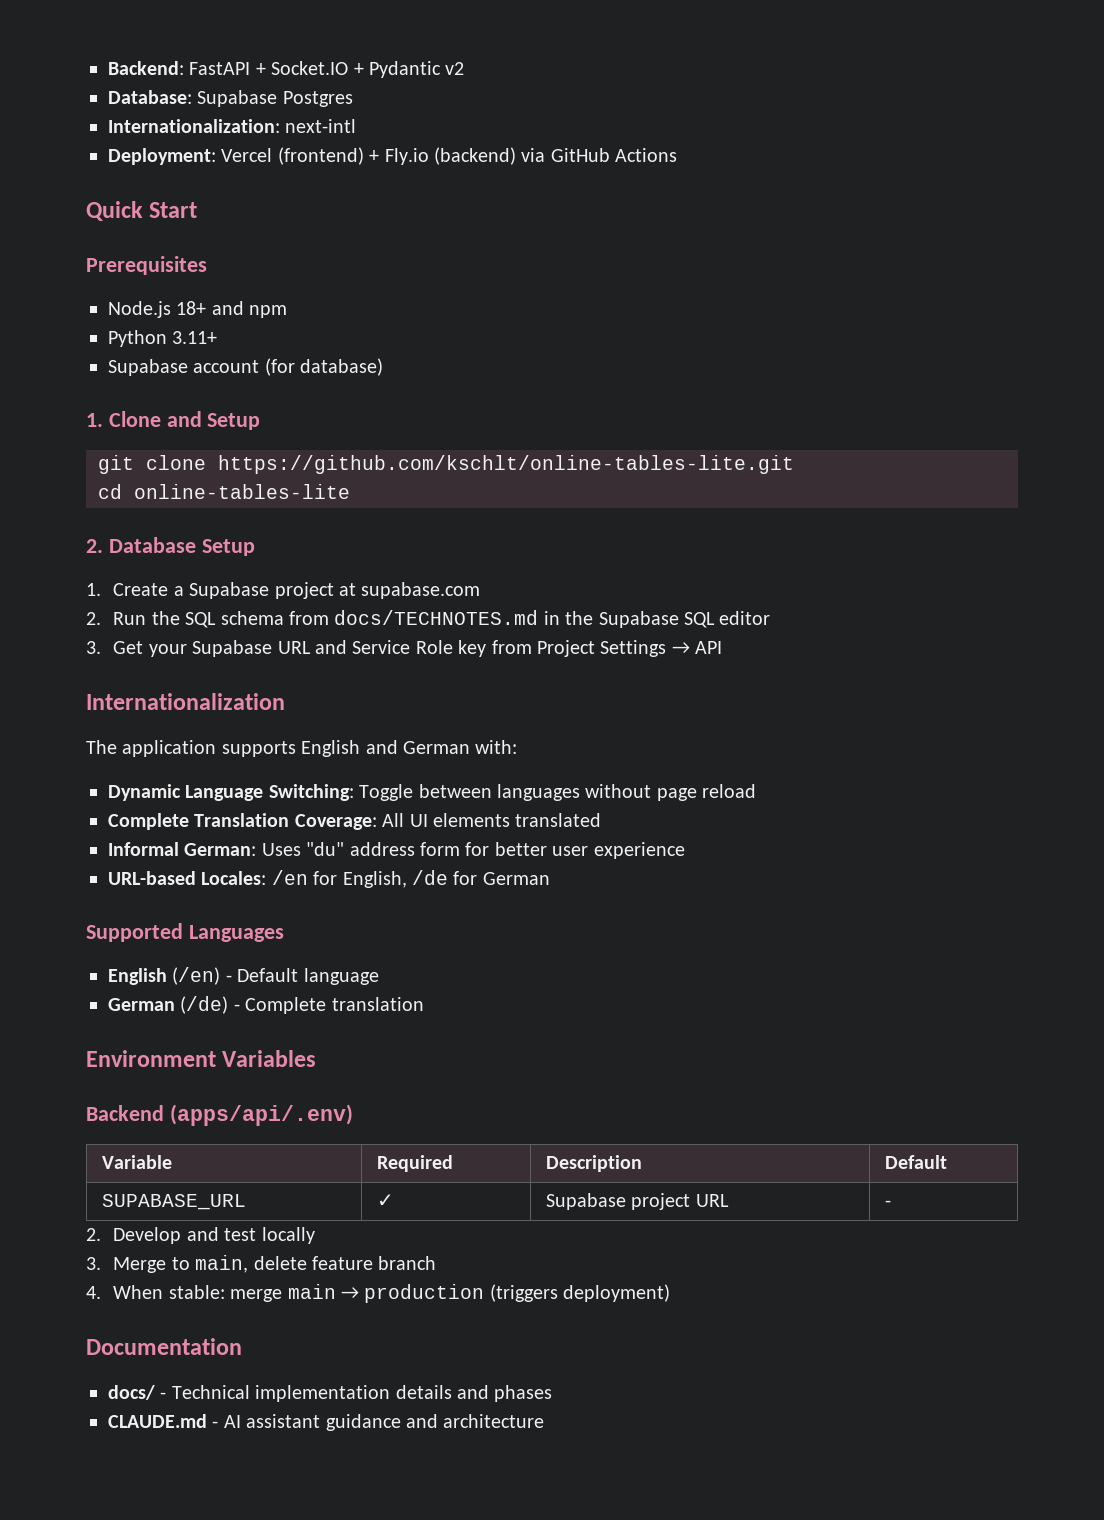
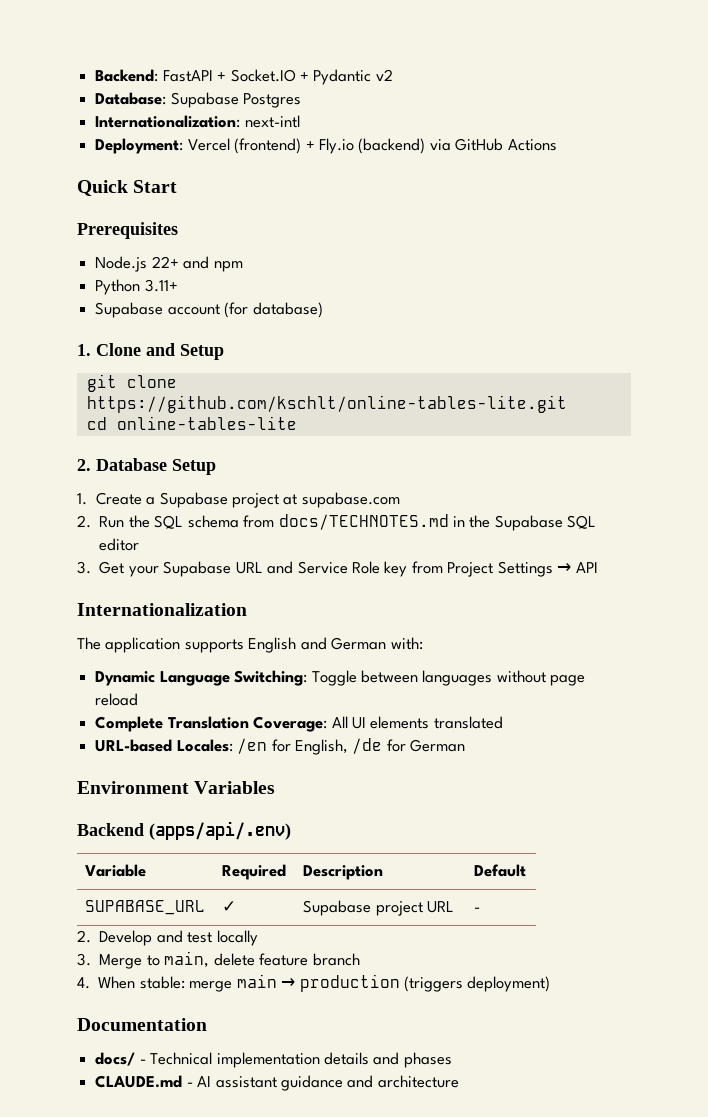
[176,301,207,315] 18+ -> [151,256,179,268] 22+
[108,842,685,859] // Informal German: Uses "du" address form for better user experience -> (503, 722) none
[86,923,284,942] [108,967,379,985] [108,996,424,1014] // Supported Languages // English (/en) - Default language // German (/de) - Complete translation -> (466, 745) none

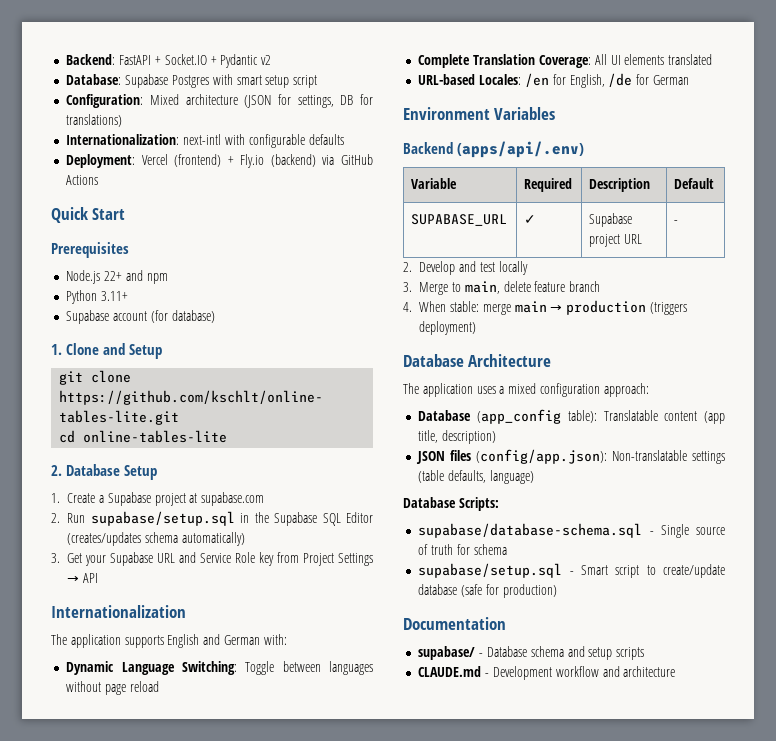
(302, 100) none -> [212,74,318,88] [66,94,373,108] [66,114,123,127] with smart setup script // Configuration: Mixed architecture (JSON for settings, DB for translations)
(300, 121) none -> [224,134,344,148] with configurable defaults
[128,514,597,531] [99,538,140,551] the SQL schema from docs/TECHNOTES.md in the Supabase SQL editor -> [90,511,373,526] [67,532,245,546] supabase/setup.sql in the Supabase SQL Editor (creates/updates schema automatically)
[77,1018,207,1031] [95,1052,452,1068] Documentation // docs/ - Technical implementation details and phases -> [403,354,552,367] [403,383,649,397] [418,409,725,424] [418,430,497,444] [416,449,725,464] [418,470,534,484] [403,497,499,511] [418,523,725,538] [418,544,507,555] [418,563,726,578] [418,584,557,598] [403,617,506,630] [418,646,645,660] Database Architecture // The application uses a mixed configuration approach: // Database (app_config table): Translatable content (app title, description) // JSON files (config/app.json): Non-translatable settings (table defaults, language) // Database Scripts: // supabase/database-schema.sql - Single source of truth for schema // supabase/setup.sql - Smart script to create/update database (safe for production) // Documentation // supabase/ - Database schema and setup scripts
[197,1075,343,1091] AI assistant guidance -> [492,666,599,680] Development workflow

